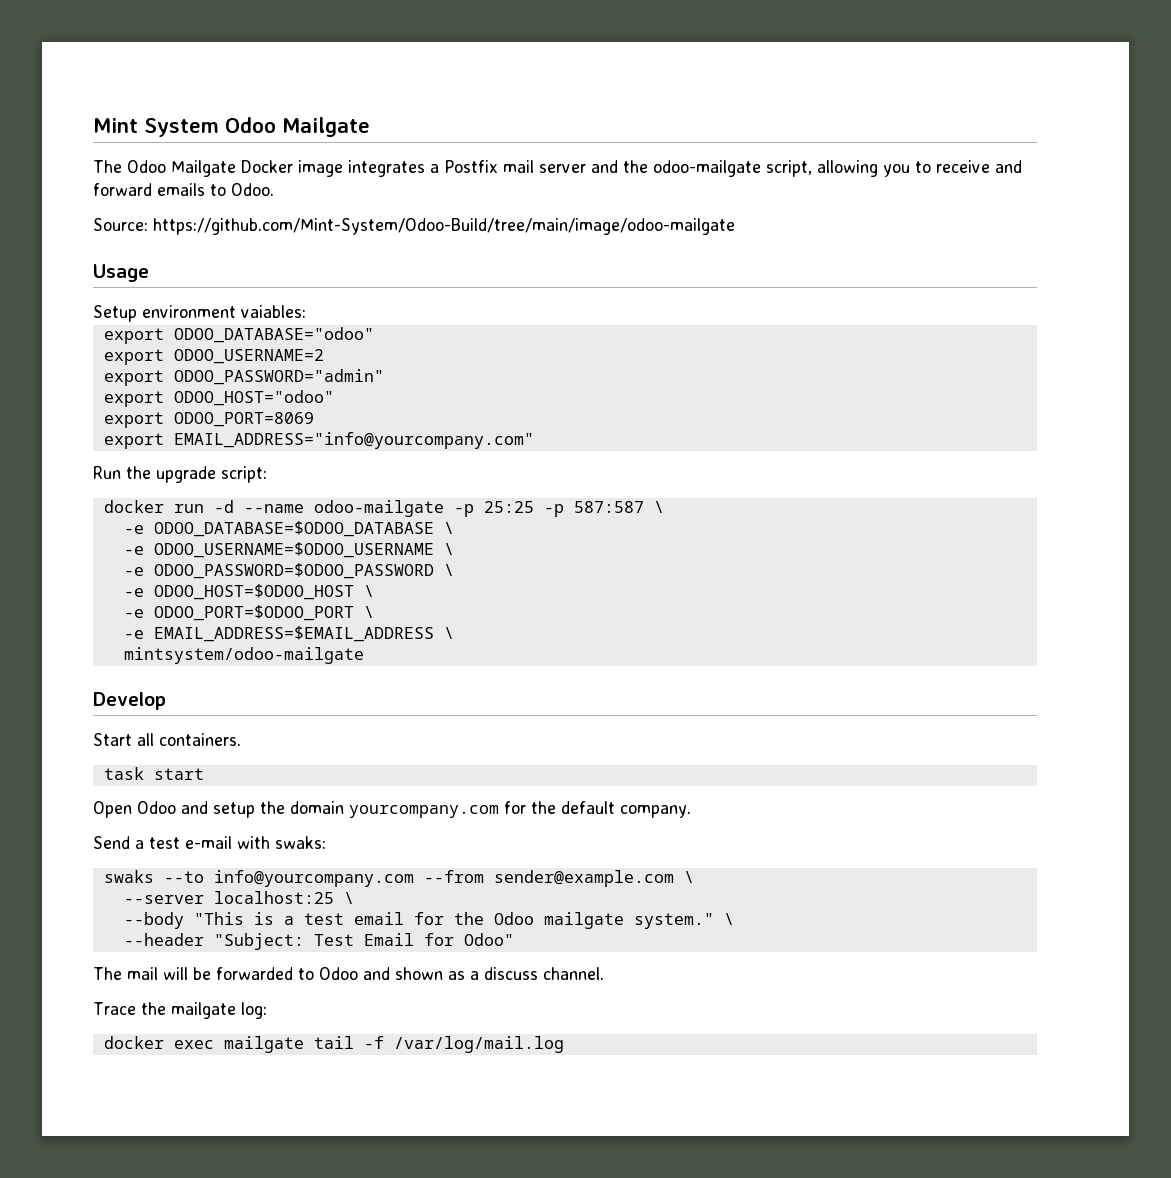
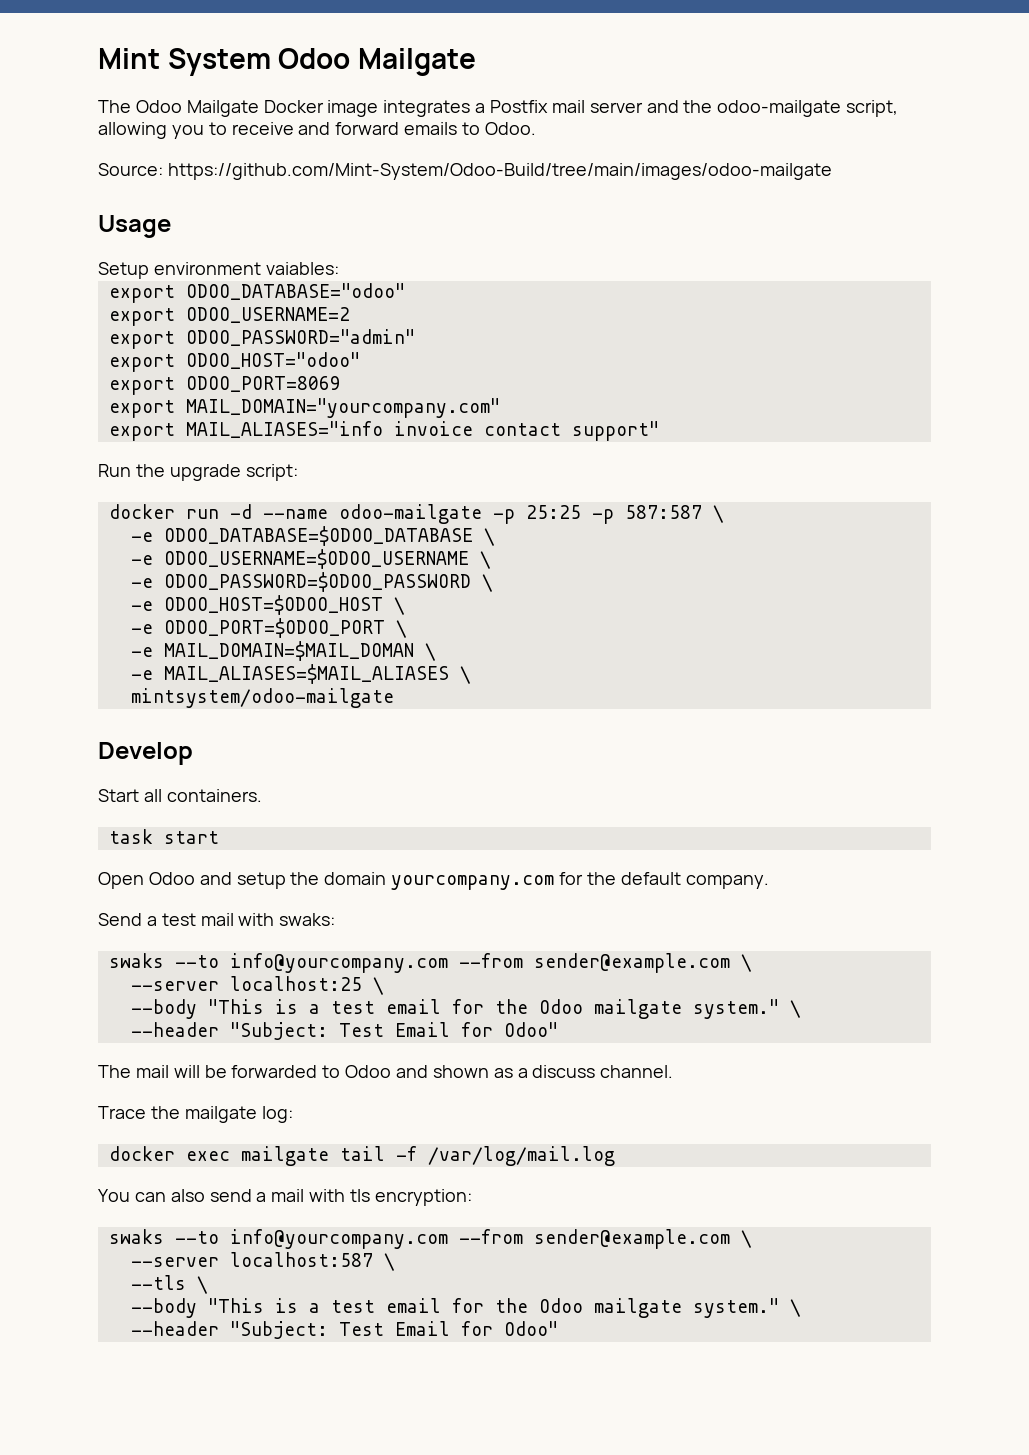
[153,218,735,235] https://github.com/Mint-System/Odoo-Build/tree/main/image/odoo-mailgate -> [167,163,832,180] https://github.com/Mint-System/Odoo-Build/tree/main/images/odoo-mailgate
[173,432,534,449] EMAIL_ADDRESS="info@yourcompany.com" -> [185,398,500,418] [108,421,659,441] MAIL_DOMAIN="yourcompany.com" // export MAIL_ALIASES="info invoice contact support"
[153,626,434,642] EMAIL_ADDRESS=$EMAIL_ADDRESS -> [163,641,436,661] [130,664,449,684] MAIL_DOMAIN=$MAIL_DOMAN \ // -e MAIL_ALIASES=$MAIL_ALIASES
[185,836,232,849] e-mail -> [200,913,234,926] mail
(564, 1044) none -> [98,1189,472,1206] [108,1229,752,1249] [130,1252,395,1271] [130,1275,208,1294] [130,1298,801,1318] [130,1321,558,1339] // You can also send a mail with tls encryption: // swaks --to info@yourcompany.com --from sender@example.com \ // --server localhost:587 \ // --tls \ // --body "This is a test email for the Odoo mailgate system." \ // --header "Subject: Test Email for Odoo"

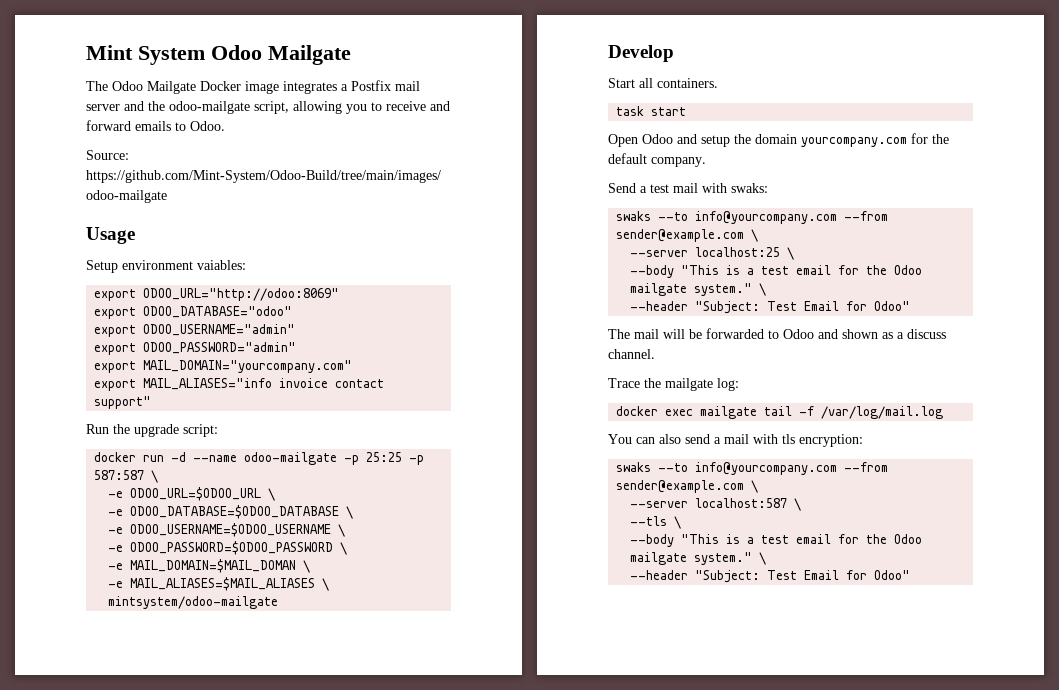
(339, 268) none -> [94,288,340,301] // export ODOO_URL="http://odoo:8069"
[185,307,350,323] ODOO_USERNAME=2 -> [143,324,296,336] ODOO_USERNAME="admin"
[108,352,360,372] [108,376,341,395] // export ODOO_HOST="odoo" // export ODOO_PORT=8069 -> (297, 348) none
(724, 514) none -> [108,487,276,501] // -e ODOO_URL=$ODOO_URL \
[130,595,405,615] [130,618,407,638] // -e ODOO_HOST=$ODOO_HOST \ // -e ODOO_PORT=$ODOO_PORT \ -> (348, 548) none

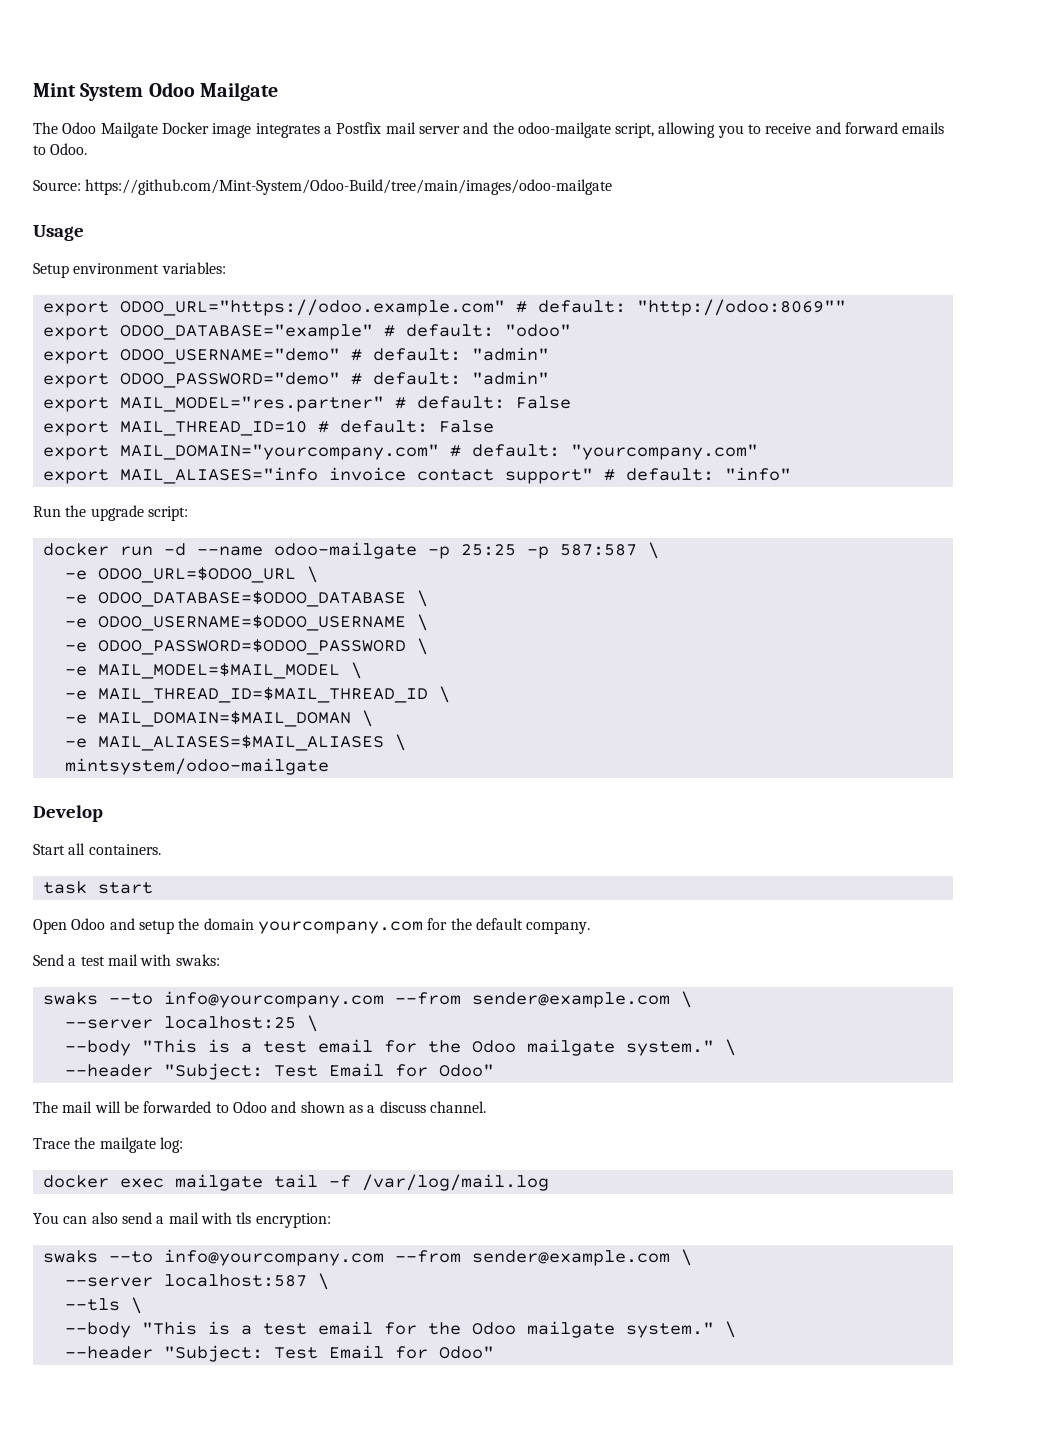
[197,260,246,270] [94,288,340,301] [94,306,293,319] [94,324,296,337] [94,342,297,355] vaiables: // export ODOO_URL="http://odoo:8069" // export ODOO_DATABASE="odoo" // export ODOO_USERNAME="admin" // export ODOO_PASSWORD="admin" -> [161,262,226,274] [42,299,846,316] [42,324,571,340] [42,347,549,364] [42,371,549,388] [42,396,571,412] [42,420,494,436] variables: // export ODOO_URL="https://odoo.example.com" # default: "http://odoo:8069"" // export ODOO_DATABASE="example" # default: "odoo" // export ODOO_USERNAME="demo" # default: "admin" // export ODOO_PASSWORD="demo" # default: "admin" // export MAIL_MODEL="res.partner" # default: False // export MAIL_THREAD_ID=10 # default: False
(353, 366) none -> [449,444,758,460] # default: "yourcompany.com"
(152, 402) none -> [603,467,791,481] # default: "info"
(348, 548) none -> [64,662,362,679] [64,686,450,703] // -e MAIL_MODEL=$MAIL_MODEL \ // -e MAIL_THREAD_ID=$MAIL_THREAD_ID \

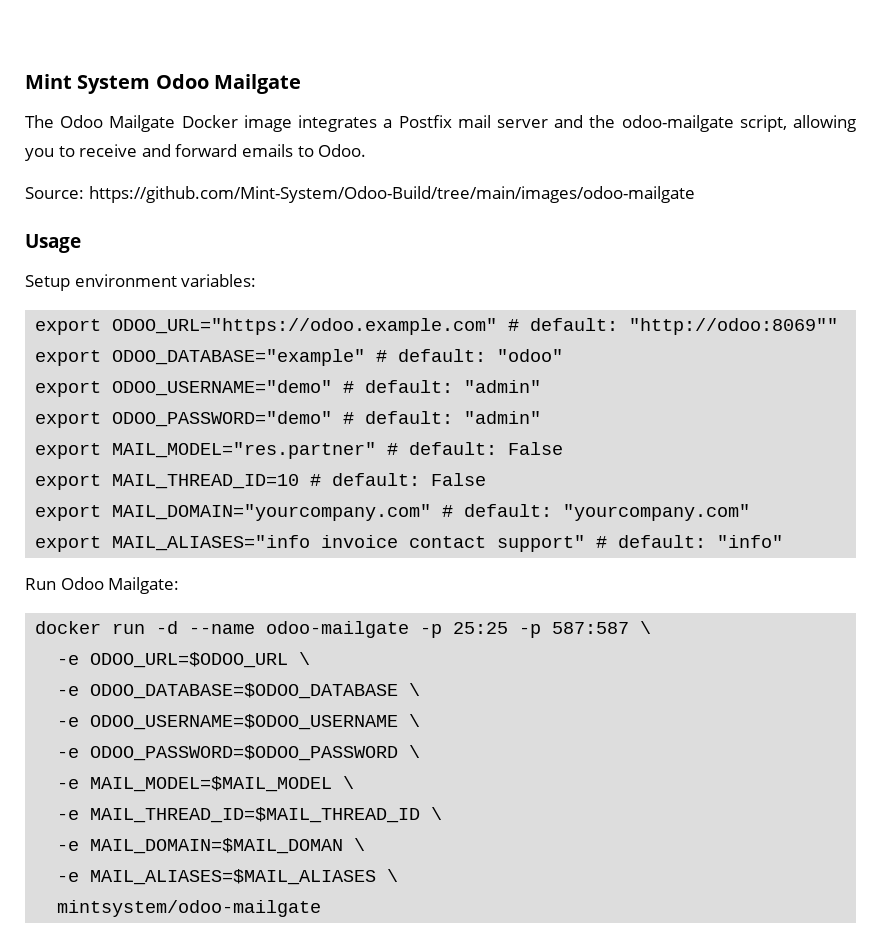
[65,505,188,521] the upgrade script: -> [60,577,180,594] Odoo Mailgate:
[33,805,103,822] [33,843,161,855] [42,881,153,894] [33,918,591,934] [33,954,220,966] [42,991,692,1008] [64,1015,318,1032] [64,1039,736,1056] [64,1063,494,1080] [33,1101,486,1113] [33,1137,183,1153] [42,1174,549,1191] [33,1212,331,1228] [42,1249,692,1266] [64,1273,329,1290] [64,1297,142,1314] [64,1321,736,1338] [64,1345,494,1362] // Develop // Start all containers. // task start // Open Odoo and setup the domain yourcompany.com for the default company. // Send a test mail with swaks: // swaks --to info@yourcompany.com --from sender@example.com \ // --server localhost:25 \ // --body "This is a test email for the Odoo mailgate system." \ // --header "Subject: Test Email for Odoo" // The mail will be forwarded to Odoo and shown as a discuss channel. // Trace the mailgate log: // docker exec mailgate tail -f /var/log/mail.log // You can also send a mail with tls encryption: // swaks --to info@yourcompany.com --from sender@example.com \ // --server localhost:587 \ // --tls \ // --body "This is a test email for the Odoo mailgate system." \ // --header "Subject: Test Email for Odoo" -> (322, 908) none

